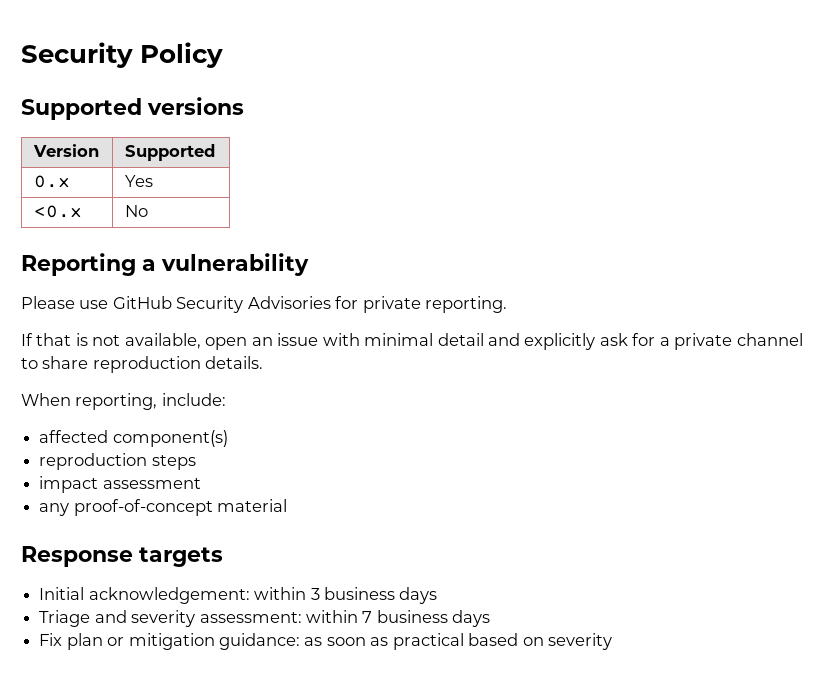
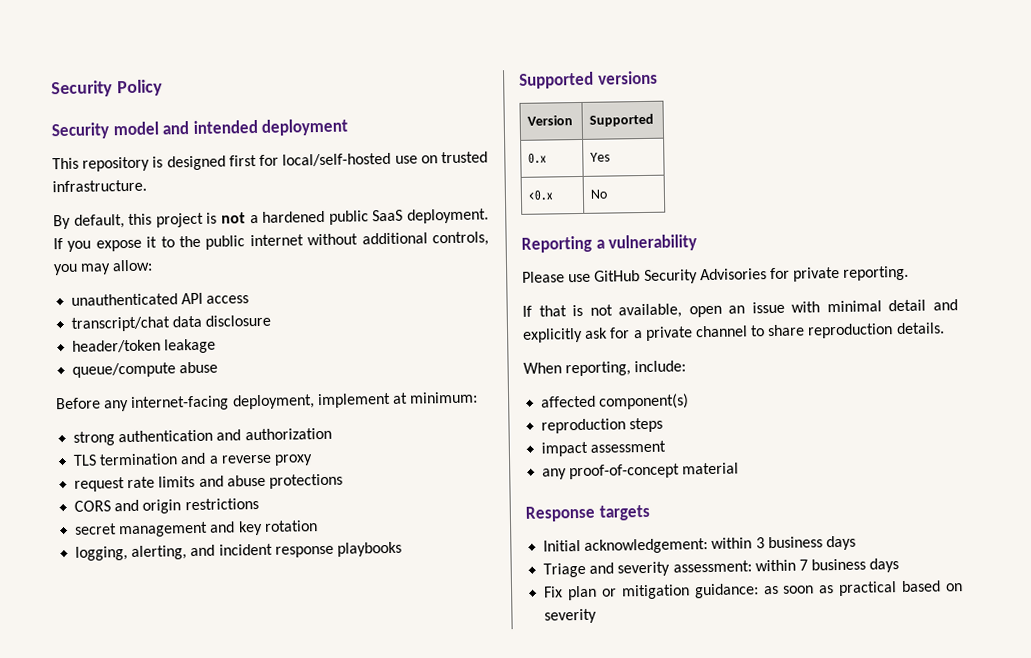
(224, 55) none -> [51,118,349,140] [52,151,489,172] [52,179,147,193] [53,208,489,230] [53,231,489,252] [53,259,154,276] [71,292,250,306] [71,314,272,332] [72,338,217,354] [72,361,219,378] [56,391,479,412] [73,427,332,446] [73,452,313,466] [74,473,343,492] [74,498,259,514] [74,520,318,538] [75,541,402,561] // Security model and intended deployment // This repository is designed first for local/self-hosted use on trusted infrastructure. // By default, this project is not a hardened public SaaS deployment. If you expose it to the public internet without additional controls, you may allow: // unauthenticated API access // transcript/chat data disclosure // header/token leakage // queue/compute abuse // Before any internet-facing deployment, implement at minimum: // strong authentication and authorization // TLS termination and a reverse proxy // request rate limits and abuse protections // CORS and origin restrictions // secret management and key rotation // logging, alerting, and incident response playbooks

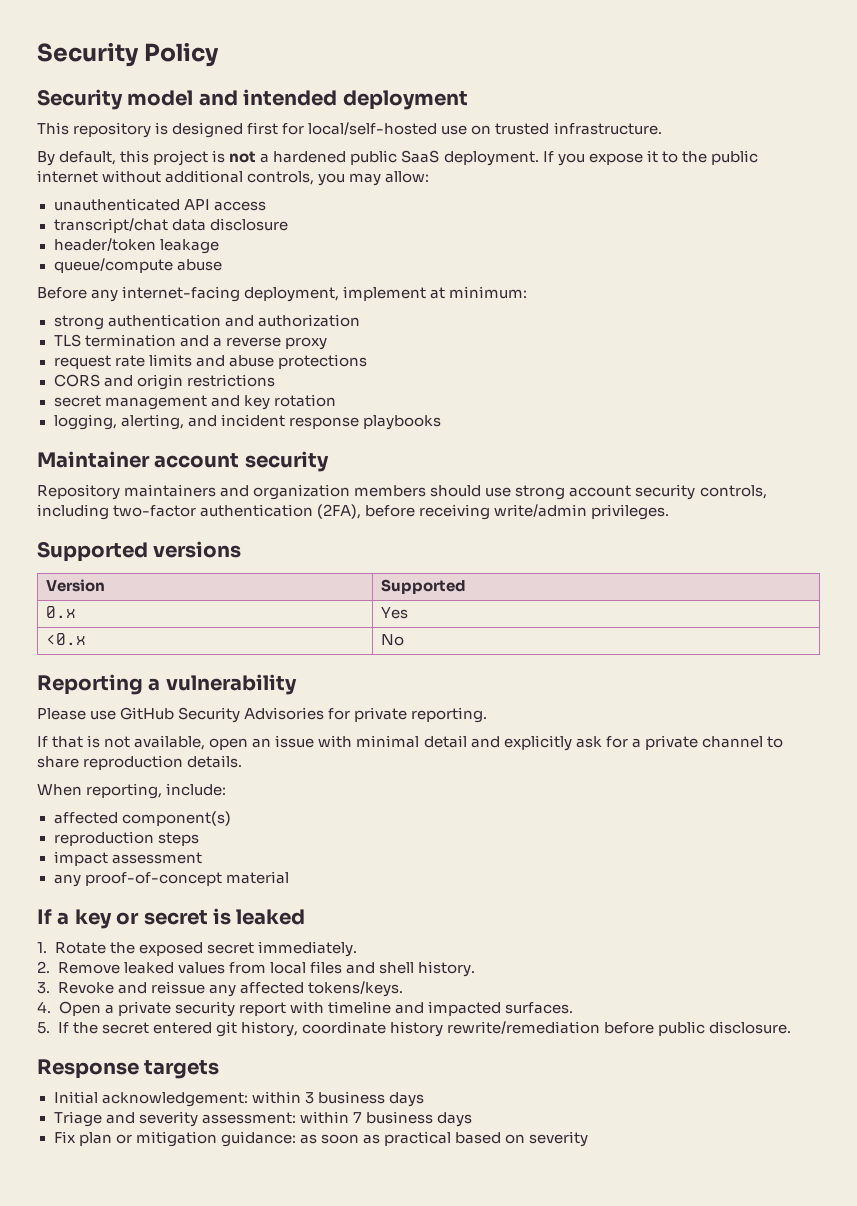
(402, 549) none -> [37,451,329,472] [37,484,767,500] [37,504,670,520] // Maintainer account security // Repository maintainers and organization members should use strong account security controls, including two-factor authentication (2FA), before receiving write/admin privileges.
(740, 468) none -> [37,908,306,929] [37,941,357,957] [37,961,475,977] [37,981,403,997] [37,1001,573,1017] [37,1021,792,1037] // If a key or secret is leaked // 1. Rotate the exposed secret immediately. // 2. Remove leaked values from local files and shell history. // 3. Revoke and reissue any affected tokens/keys. // 4. Open a private security report with timeline and impacted surfaces. // 5. If the secret entered git history, coordinate history rewrite/remediation before public disclosure.

